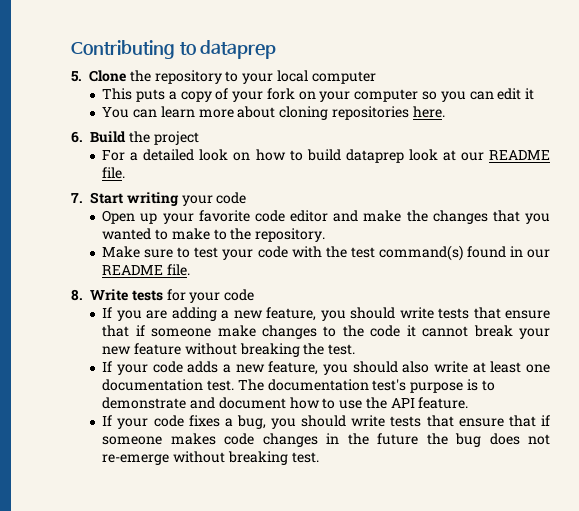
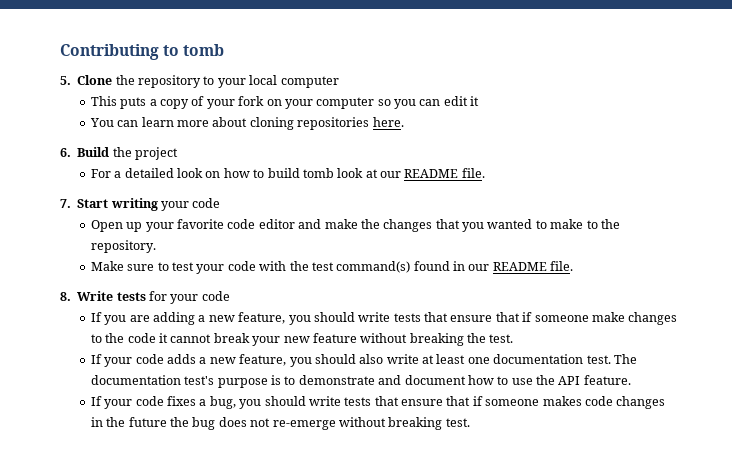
[200,40,277,59] dataprep -> [183,44,225,56] tomb
[345,149,404,163] dataprep -> [302,168,334,178] tomb

